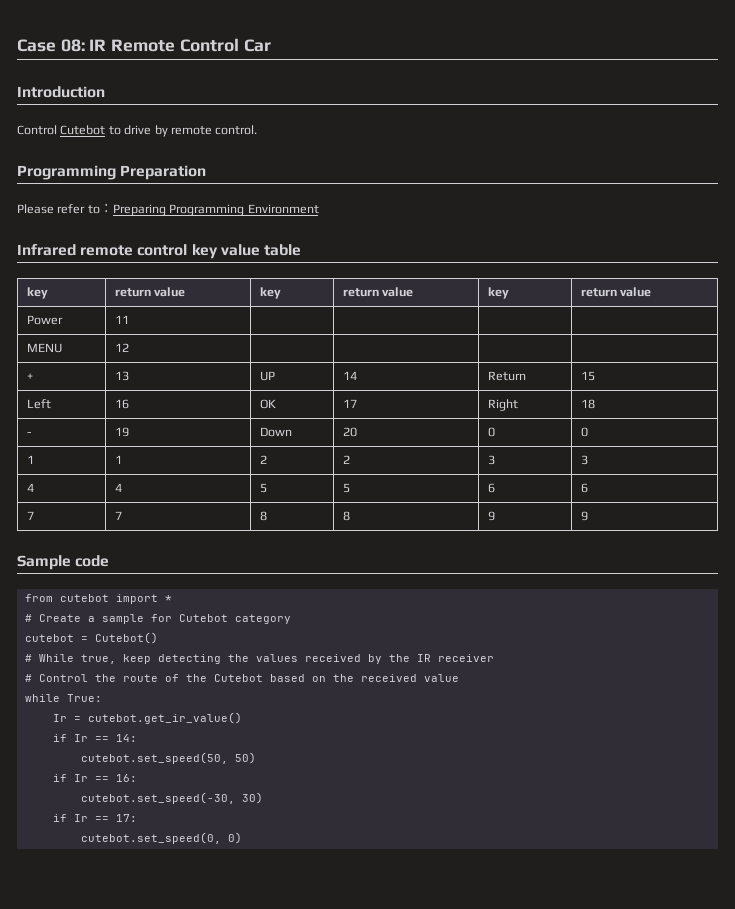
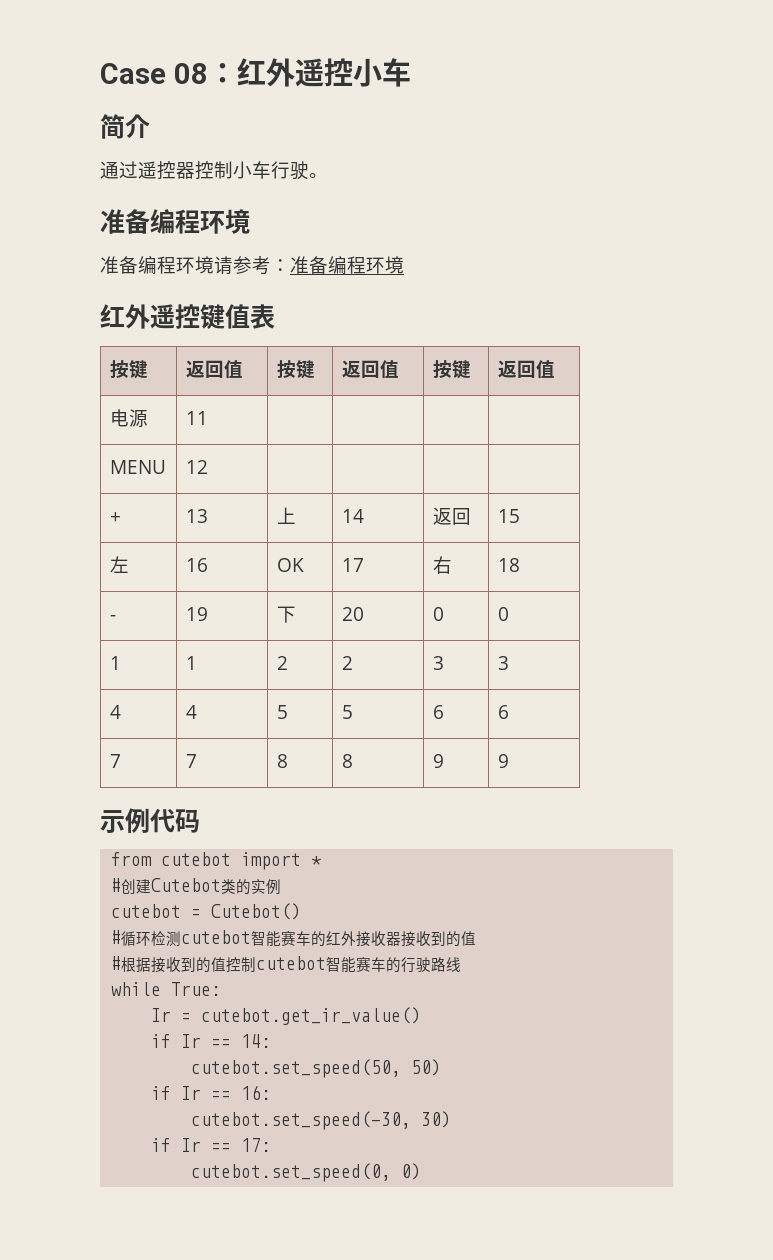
[60,38,271,52] [17,86,105,98] [17,125,258,137] [17,165,207,180] [17,204,319,216] [17,244,301,259] [26,287,48,299] [114,287,186,297] [259,287,281,299] [342,287,414,297] [487,287,509,299] [580,287,652,297] [26,315,63,325] 08: IR Remote Control Car // Introduction // Control Cutebot to drive by remote control. // Programming Preparation // Please refer to：Preparing Programming Environment // Infrared remote control key value table // key | return value | key | return value | key | return value // Power -> [173,58,411,87] [100,114,150,139] [100,161,328,180] [100,209,250,234] [100,256,404,275] [100,304,275,330] [109,360,148,379] [185,360,243,379] [276,360,315,379] [341,360,399,379] [432,360,471,379] [497,360,555,379] [109,409,148,428] 08：红外遥控小车 // 简介 // 通过遥控器控制小车行驶。 // 准备编程环境 // 准备编程环境请参考：准备编程环境 // 红外遥控键值表 // 按键 | 返回值 | 按键 | 返回值 | 按键 | 返回值 // 电源
[259,371,275,381] UP -> [276,507,296,524] 上
[487,371,526,381] Return -> [432,507,471,525] 返回
[26,399,51,409] Left -> [109,556,129,573] 左
[487,399,518,411] Right -> [432,556,452,574] 右
[259,427,292,437] Down -> [276,606,296,623] 下
[17,555,110,570] Sample code -> [100,808,200,833] 示例代码
[38,614,291,624] [24,632,158,644] [24,654,494,664] [24,674,459,682] Create a sample for Cutebot category // cutebot = Cutebot() // # While true, keep detecting the values received by the IR receiver // # Control the route of the Cutebot based on the received value -> [121,878,282,895] [111,903,302,920] [111,930,477,947] [111,956,462,973] 创建Cutebot类的实例 // cutebot = Cutebot() // #循环检测cutebot智能赛车的红外接收器接收到的值 // #根据接收到的值控制cutebot智能赛车的行驶路线

